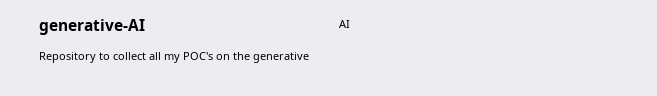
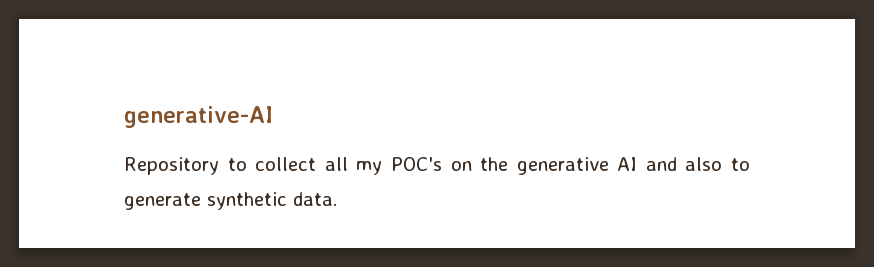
(350, 24) none -> [645,157,751,171] [124,192,337,210] and also to generate synthetic data.

